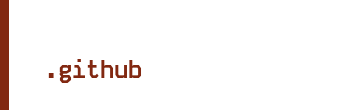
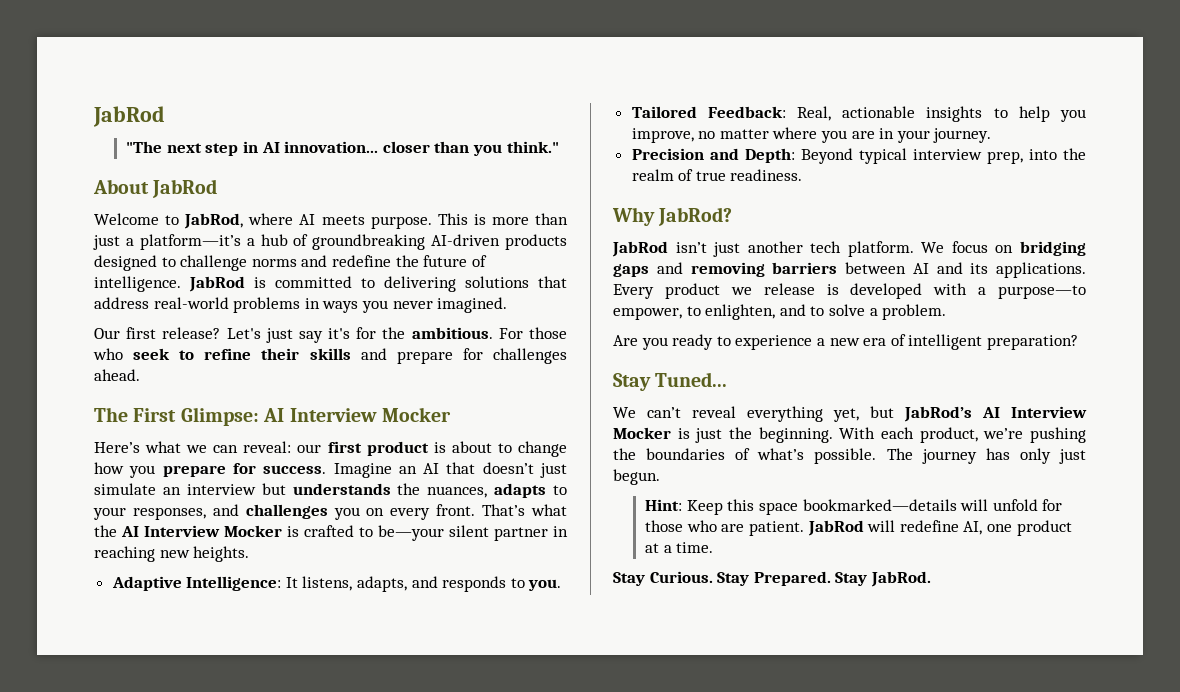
[44,59,142,83] .github -> [93,106,165,127] [126,141,559,156] [93,179,218,198] [94,213,569,229] [93,234,567,250] [94,255,487,271] [94,276,567,292] [94,297,508,313] [94,327,567,343] [93,348,567,364] [94,369,140,381] [94,407,451,426] [94,441,567,457] [94,462,567,478] [94,483,567,498] [93,504,568,520] [94,525,568,541] [94,546,250,562] [111,576,562,592] [631,106,1086,122] [631,127,992,143] [631,148,1086,164] [631,169,803,181] [612,207,733,226] [612,241,1086,257] [613,262,1086,278] [613,283,1086,299] [613,304,947,320] [613,334,1078,350] [613,372,728,391] [613,406,1087,422] [613,427,1086,443] [613,448,1086,464] [613,469,660,485] [645,499,1063,515] [645,520,1072,536] [645,542,714,553] [613,571,931,587] JabRod // "The next step in AI innovation... closer than you think." // About JabRod // Welcome to JabRod, where AI meets purpose. This is more than just a platform—it’s a hub of groundbreaking AI-driven products designed to challenge norms and redefine the future of intelligence. JabRod is committed to delivering solutions that address real-world problems in ways you never imagined. // Our first release? Let's just say it's for the ambitious. For those who seek to refine their skills and prepare for challenges ahead. // The First Glimpse: AI Interview Mocker // Here’s what we can reveal: our first product is about to change how you prepare for success. Imagine an AI that doesn’t just simulate an interview but understands the nuances, adapts to your responses, and challenges you on every front. That’s what the AI Interview Mocker is crafted to be—your silent partner in reaching new heights. // Adaptive Intelligence: It listens, adapts, and responds to you. // Tailored Feedback: Real, actionable insights to help you improve, no matter where you are in your journey. // Precision and Depth: Beyond typical interview prep, into the realm of true readiness. // Why JabRod? // JabRod isn’t just another tech platform. We focus on bridging gaps and removing barriers between AI and its applications. Every product we release is developed with a purpose—to empower, to enlighten, and to solve a problem. // Are you ready to experience a new era of intelligent preparation? // Stay Tuned... // We can’t reveal everything yet, but JabRod’s AI Interview Mocker is just the beginning. With each product, we’re pushing the boundaries of what’s possible. The journey has only just begun. // Hint: Keep this space bookmarked—details will unfold for those who are patient. JabRod will redefine AI, one product at a time. // Stay Curious. Stay Prepared. Stay JabRod.

